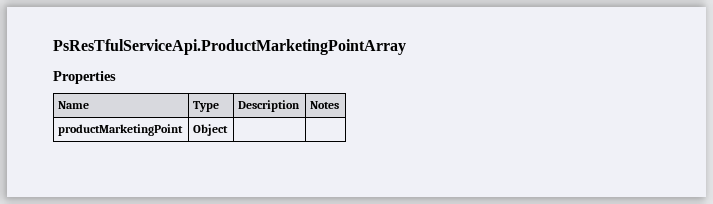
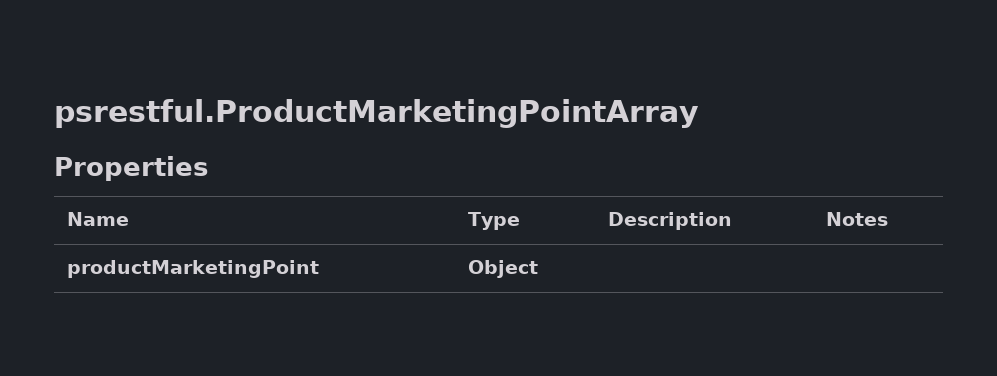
[53,39,406,55] PsResTfulServiceApi.ProductMarketingPointArray -> [54,99,699,128] psrestful.ProductMarketingPointArray

